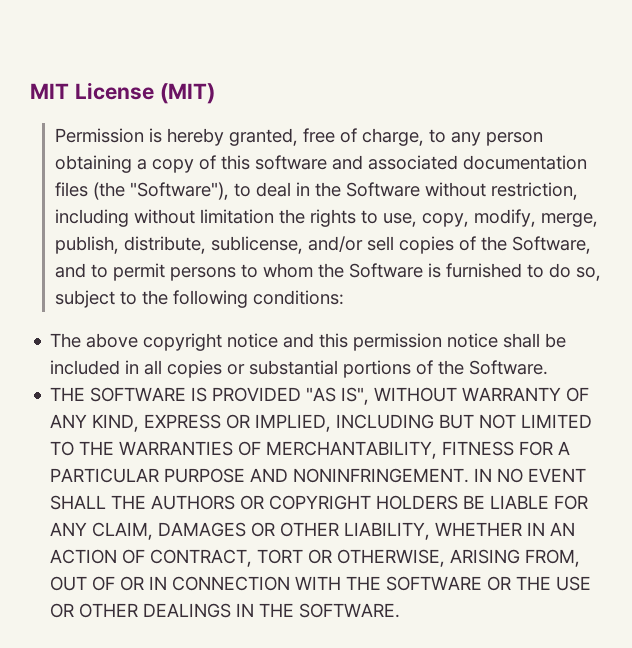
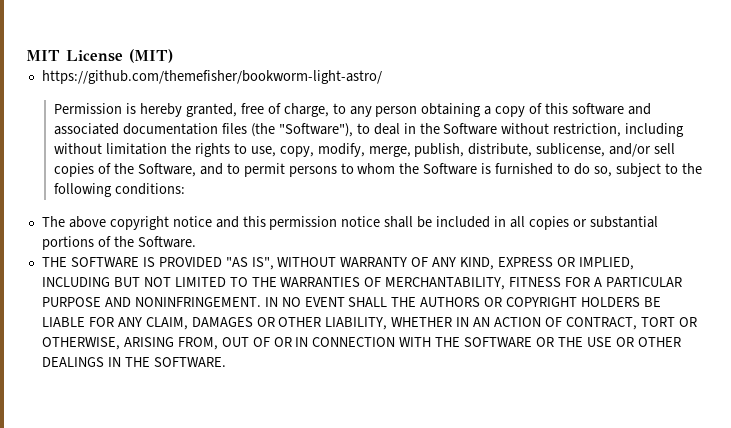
(215, 93) none -> [41,70,382,84] // https://github.com/themefisher/bookworm-light-astro/

